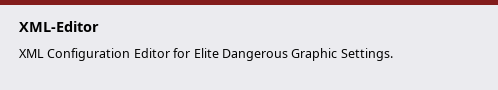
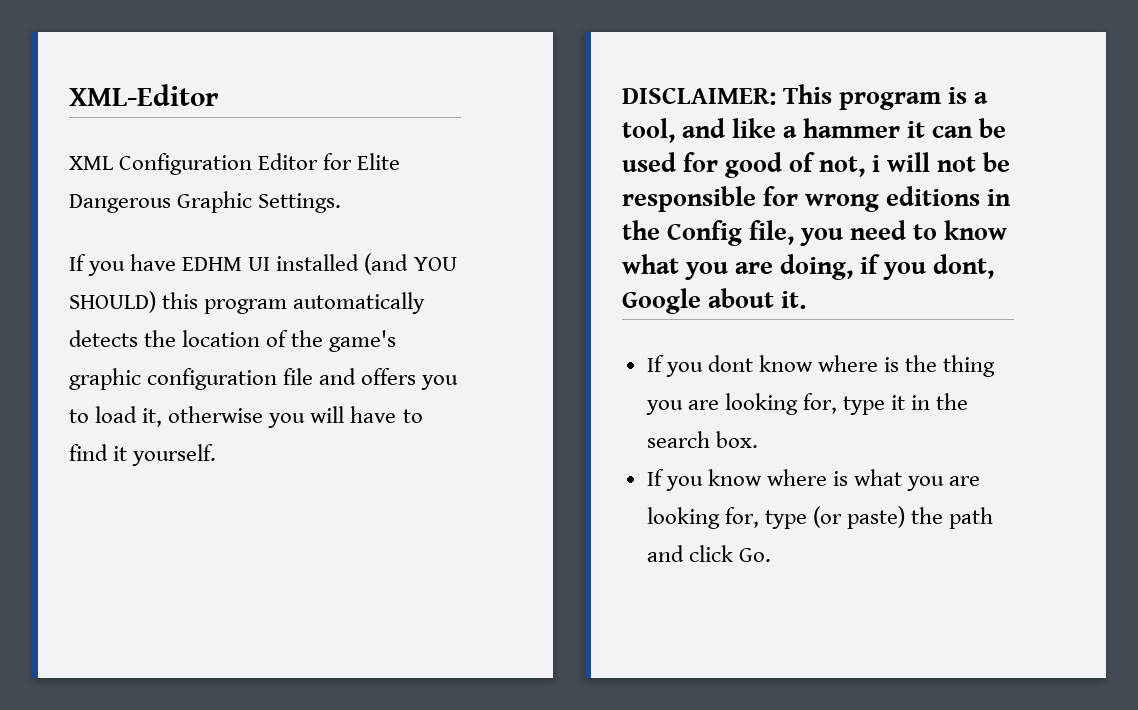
(393, 54) none -> [69,253,457,276] [69,291,426,314] [69,330,397,352] [69,368,459,390] [69,406,423,428] [69,444,217,466] [622,84,989,110] [622,118,1007,143] [622,152,1011,178] [622,186,1012,212] [622,220,1008,246] [622,254,995,280] [622,288,807,314] [646,355,996,377] [645,393,969,415] [646,431,758,448] [646,469,981,491] [646,506,994,529] [646,545,771,562] // If you have EDHM UI installed (and YOU SHOULD) this program automatically detects the location of the game's graphic configuration file and offers you to load it, otherwise you will have to find it yourself. // DISCLAIMER: This program is a tool, and like a hammer it can be used for good of not, i will not be responsible for wrong editions in the Config file, you need to know what you are doing, if you dont, Google about it. // If you dont know where is the thing you are looking for, type it in the search box. // If you know where is what you are looking for, type (or paste) the path and click Go.

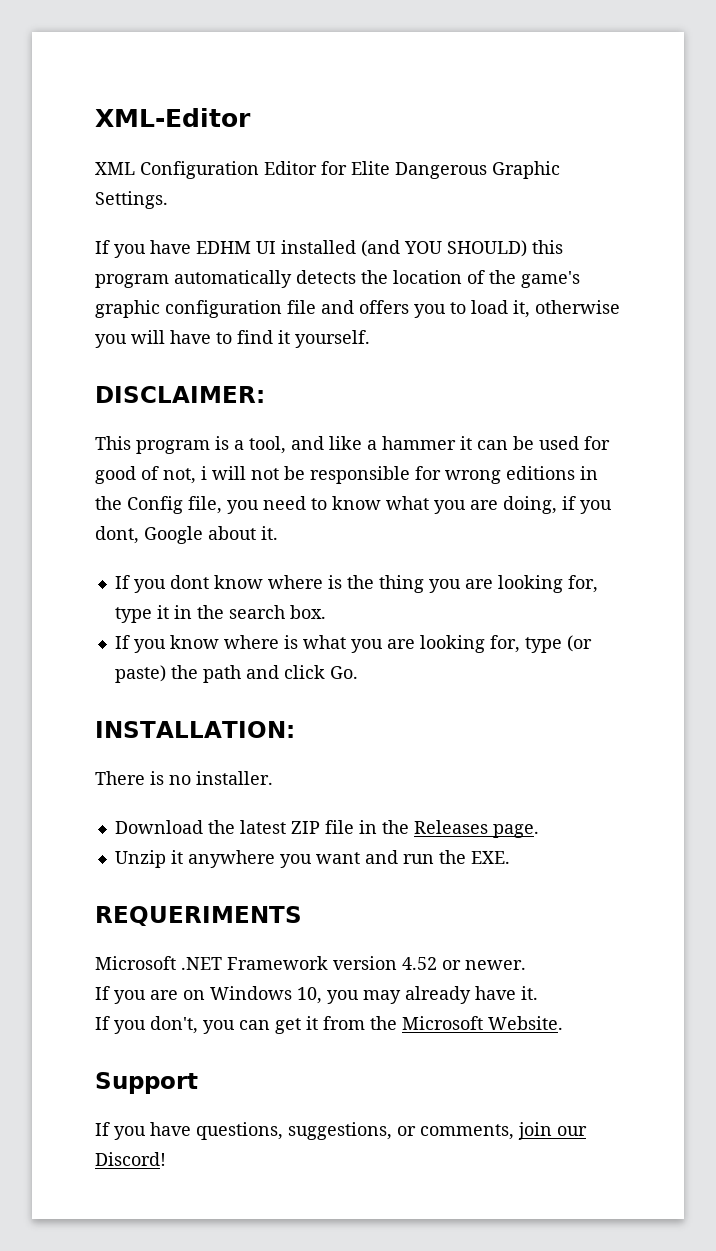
(776, 96) none -> (265, 394) //
(771, 555) none -> [95,721,295,738] [95,771,273,785] [114,820,539,838] [114,850,510,868] [95,906,302,926] [95,956,526,970] [95,986,538,1004] [95,1016,563,1034] [95,1072,198,1094] [95,1122,587,1140] [95,1152,166,1166] // INSTALLATION: // There is no installer. // Download the latest ZIP file in the Releases page. // Unzip it anywhere you want and run the EXE. // REQUERIMENTS // Microsoft .NET Framework version 4.52 or newer. // If you are on Windows 10, you may already have it. // If you don't, you can get it from the Microsoft Website. // Support // If you have questions, suggestions, or comments, join our Discord!

